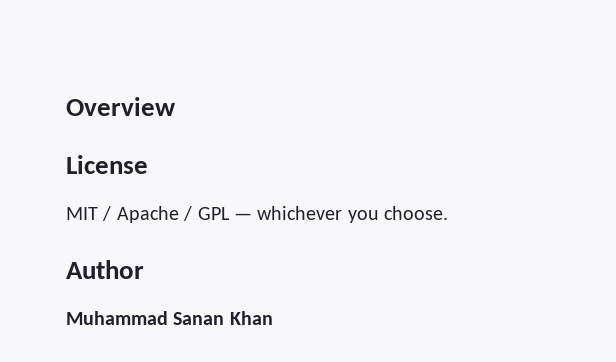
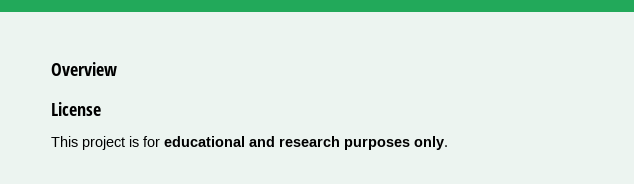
[66,206,449,223] [66,260,144,279] [66,311,273,325] MIT / Apache / GPL — whichever you choose. // Author // Muhammad Sanan Khan -> [51,136,448,150] This project is for educational and research purposes only.

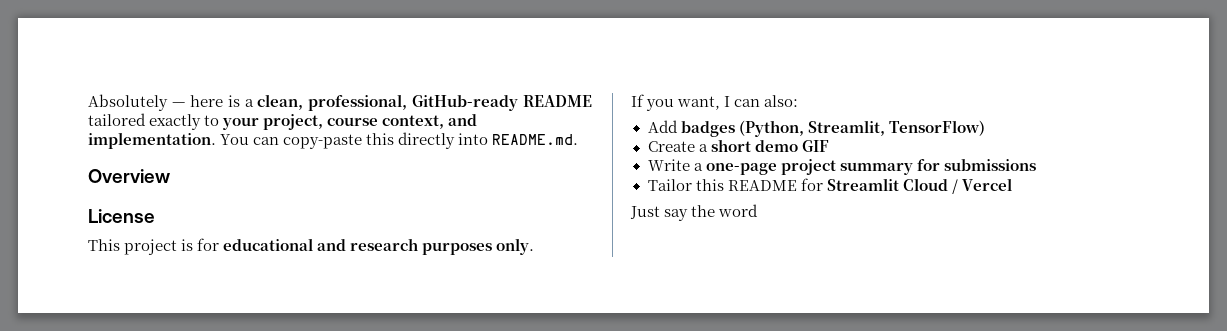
(51, 69) none -> [88,94,592,111] [88,113,478,130] [88,132,579,149] Absolutely — here is a clean, professional, GitHub-ready README tailored exactly to your project, course context, and implementation. You can copy-paste this directly into README.md. //
(448, 143) none -> [631,94,799,111] [647,120,985,137] [647,139,829,152] [647,159,1036,175] [647,178,1012,194] [630,204,759,221] // If you want, I can also: // Add badges (Python, Streamlit, TensorFlow) // Create a short demo GIF // Write a one-page project summary for submissions // Tailor this README for Streamlit Cloud / Vercel // Just say the word

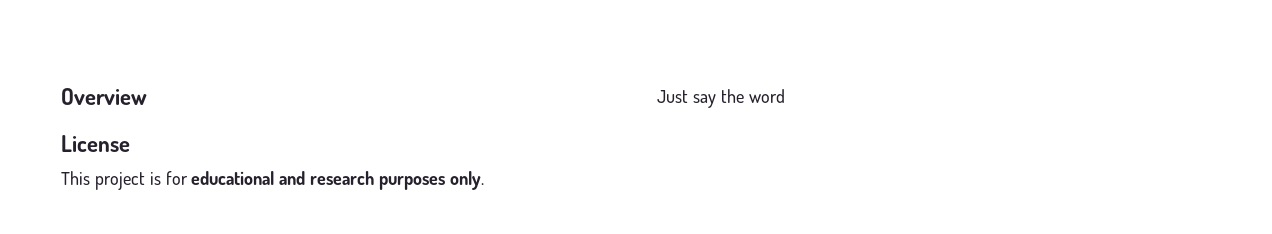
[88,94,592,111] [88,113,478,130] [88,132,579,149] Absolutely — here is a clean, professional, GitHub-ready README tailored exactly to your project, course context, and implementation. You can copy-paste this directly into README.md. // -> (61, 96) none
[631,94,799,111] [647,120,985,137] [647,139,829,152] [647,159,1036,175] [647,178,1012,194] // If you want, I can also: // Add badges (Python, Streamlit, TensorFlow) // Create a short demo GIF // Write a one-page project summary for submissions // Tailor this README for Streamlit Cloud / Vercel -> (484, 180) none

